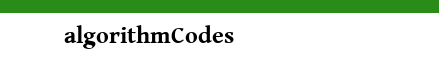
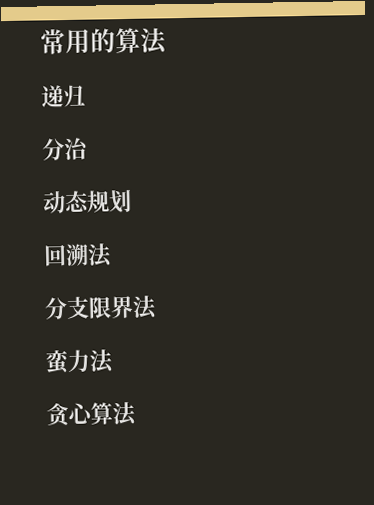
[64,25,234,49] algorithmCodes -> [40,27,168,55] [41,84,86,108] [42,137,89,161] [42,189,132,214] [43,243,113,268] [44,295,158,320] [45,349,115,374] [46,401,137,427] 常用的算法 // 递归 // 分治 // 动态规划 // 回溯法 // 分支限界法 // 蛮力法 // 贪心算法

